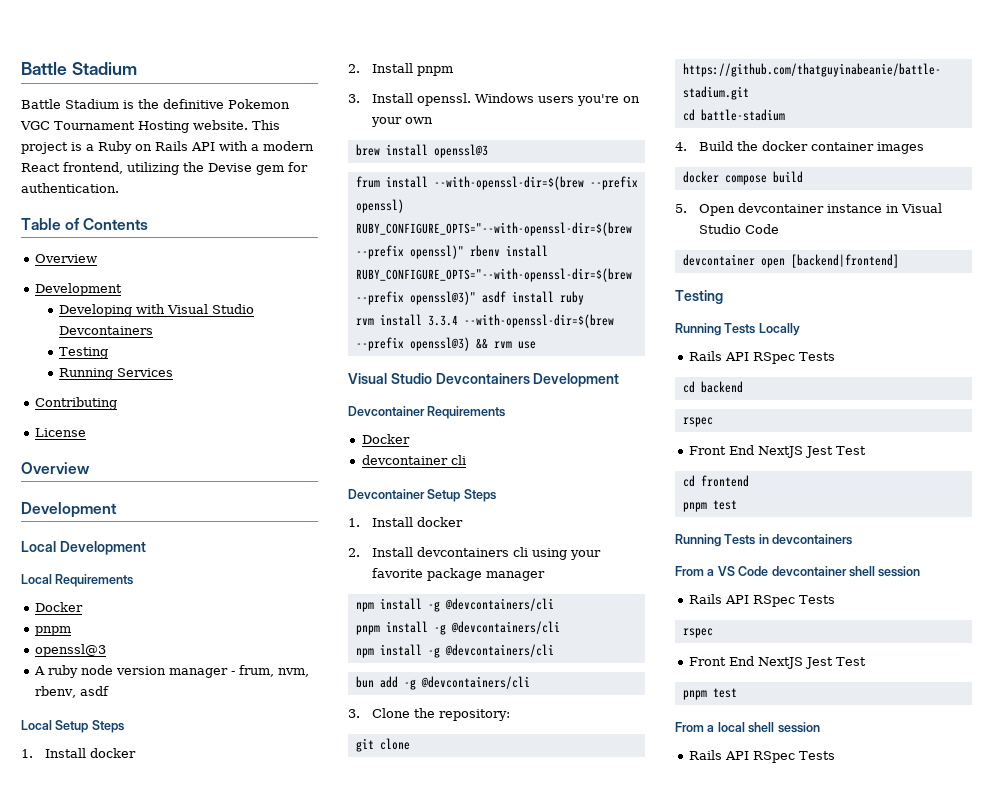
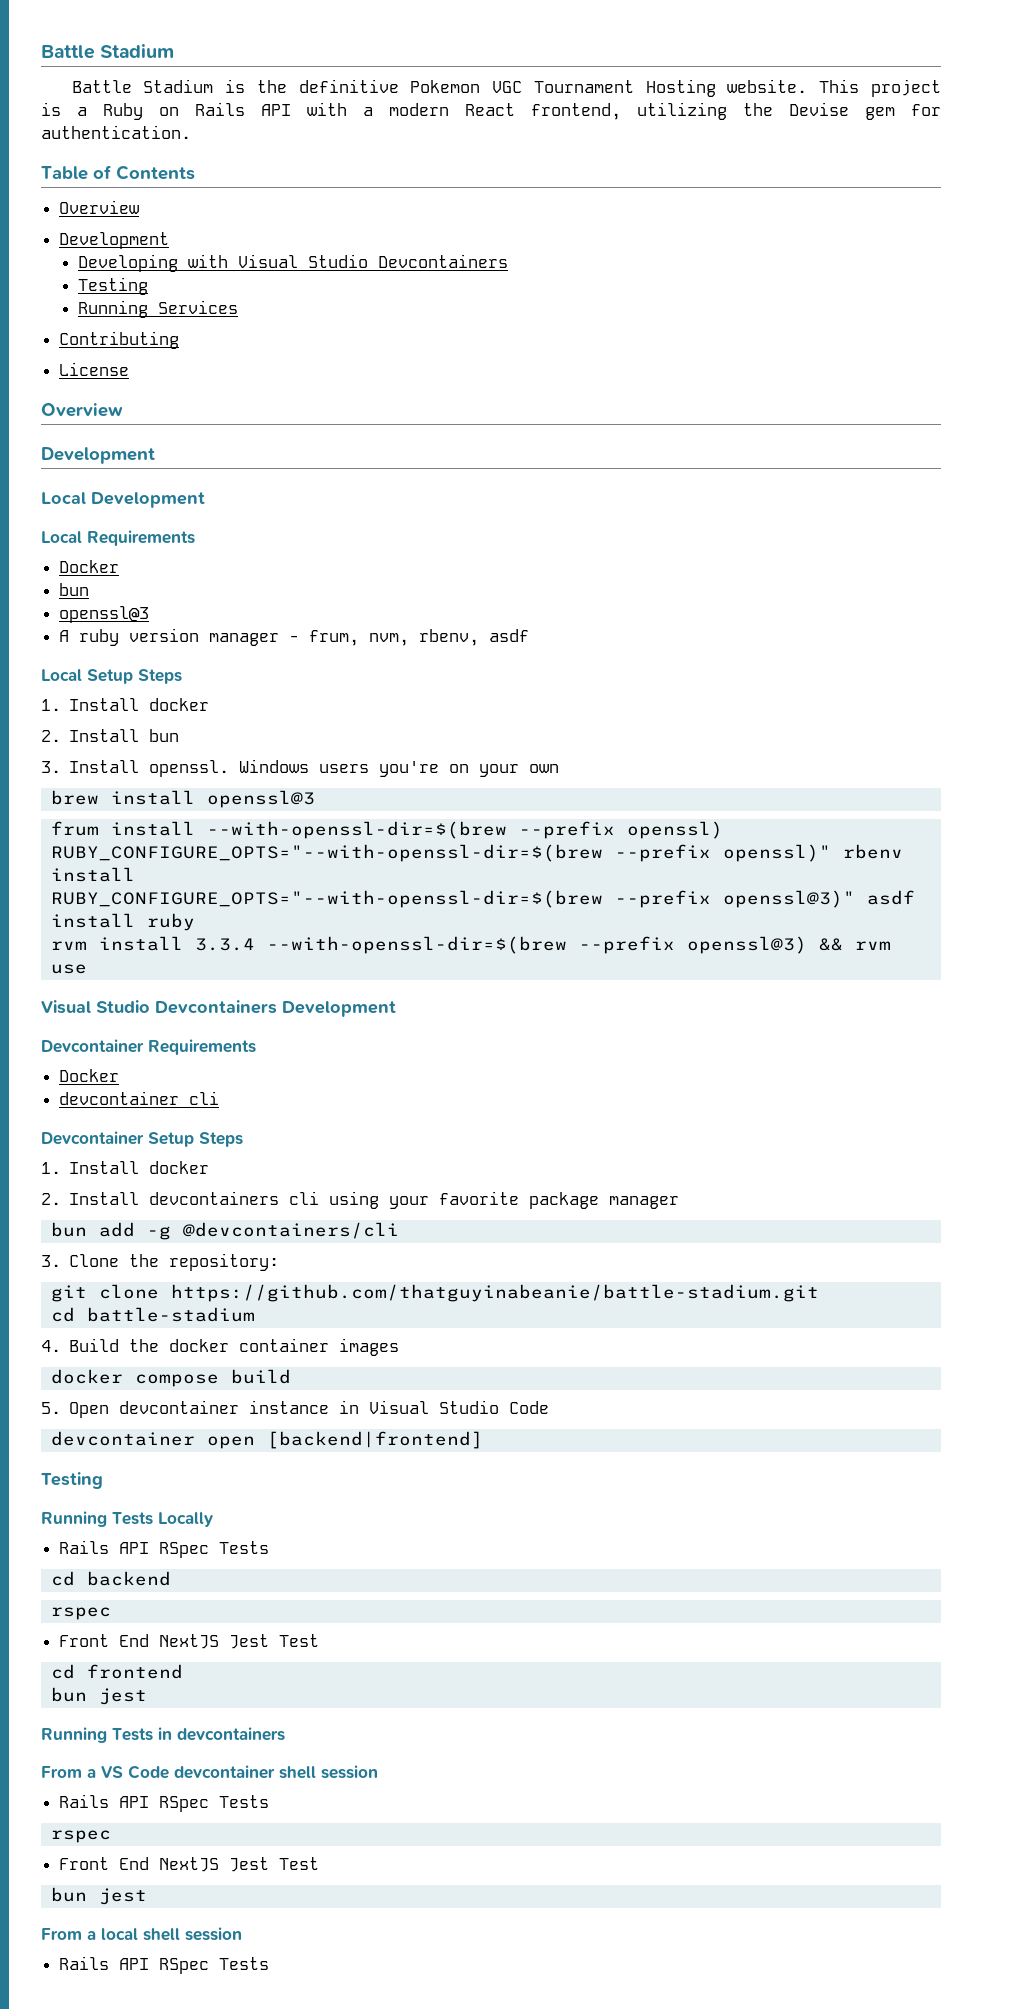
[34,626,71,636] pnpm -> [59,583,90,596] bun
[80,665,113,675] node -> (120, 637) none
[417,66,454,76] pnpm -> [149,729,180,742] bun
[355,598,554,612] [355,621,560,635] [355,644,554,658] // npm install -g @devcontainers/cli // pnpm install -g @devcontainers/cli // npm install -g @devcontainers/cli -> (680, 1202) none
[682,500,737,512] pnpm test -> [50,1687,147,1705] bun jest
[682,688,737,700] pnpm test -> [50,1887,147,1905] bun jest

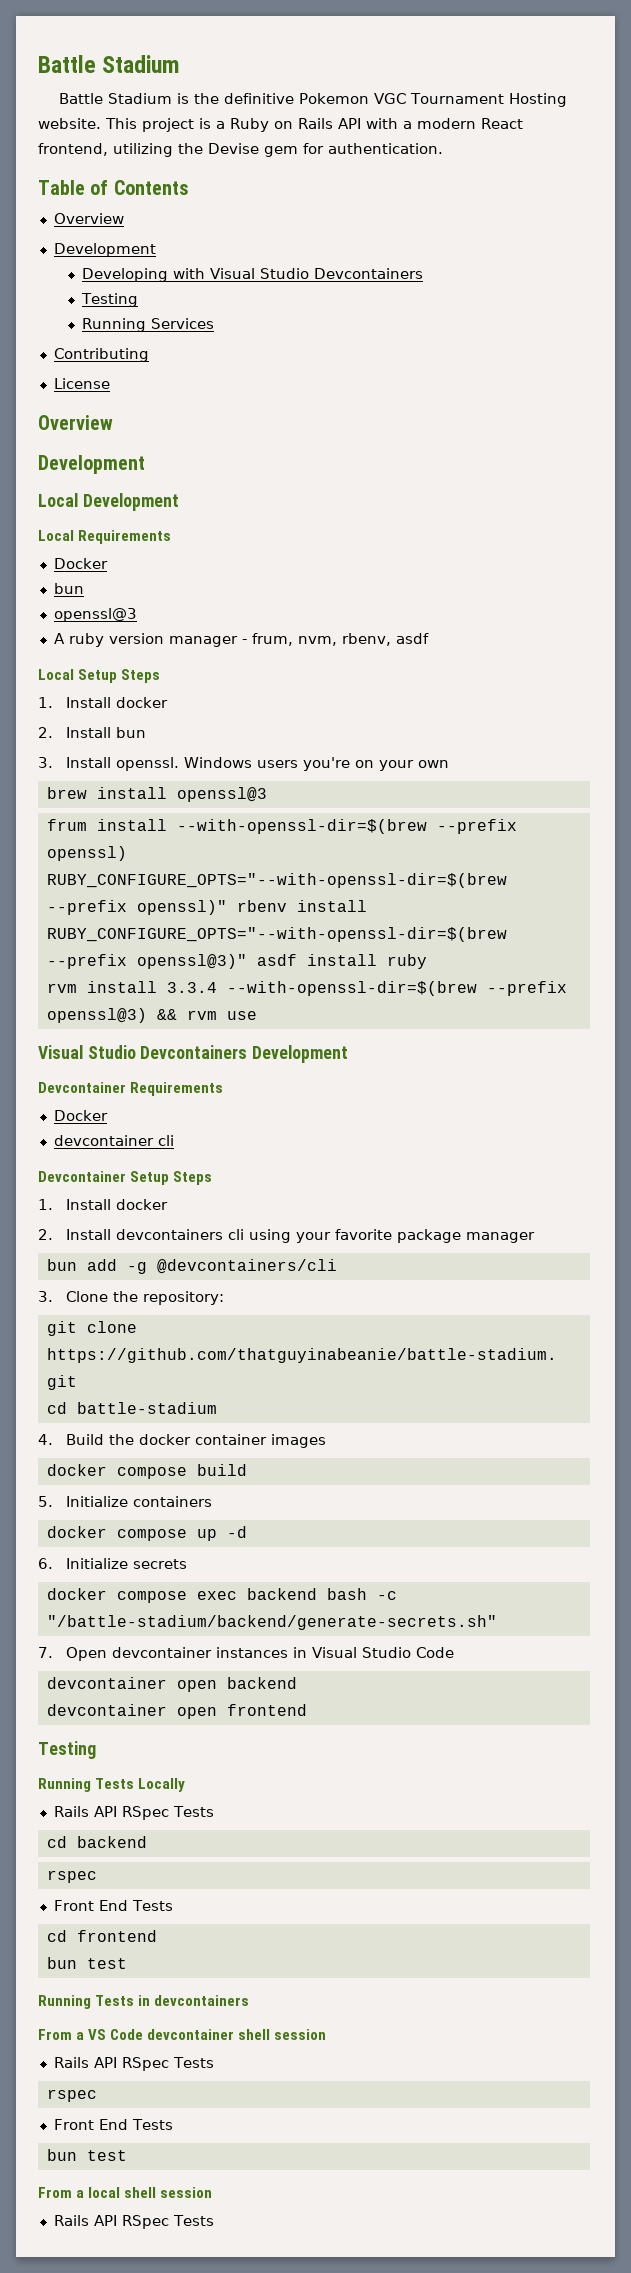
(61, 1408) none -> [65,1496,212,1507] [46,1526,247,1541] [38,1558,187,1569] [46,1588,397,1603] [46,1615,497,1630] [38,1647,53,1658] Initialize containers // docker compose up -d // 6. Initialize secrets // docker compose exec backend bash -c "/battle-stadium/backend/generate-secrets.sh" // 7.
[249,1400,330,1414] instance -> [215,1647,288,1658] instances
[266,1431,483,1449] [backend|frontend] -> [226,1677,297,1689] [46,1704,307,1719] backend // devcontainer open frontend
[159,1634,320,1649] NextJS Jest Test -> [131,1900,173,1911] Tests
[98,1688,147,1705] jest -> [86,1958,127,1969] test
[159,1857,320,1872] [50,1887,147,1905] NextJS Jest Test // bun jest -> [131,2119,173,2130] [46,2149,127,2161] Tests // bun test

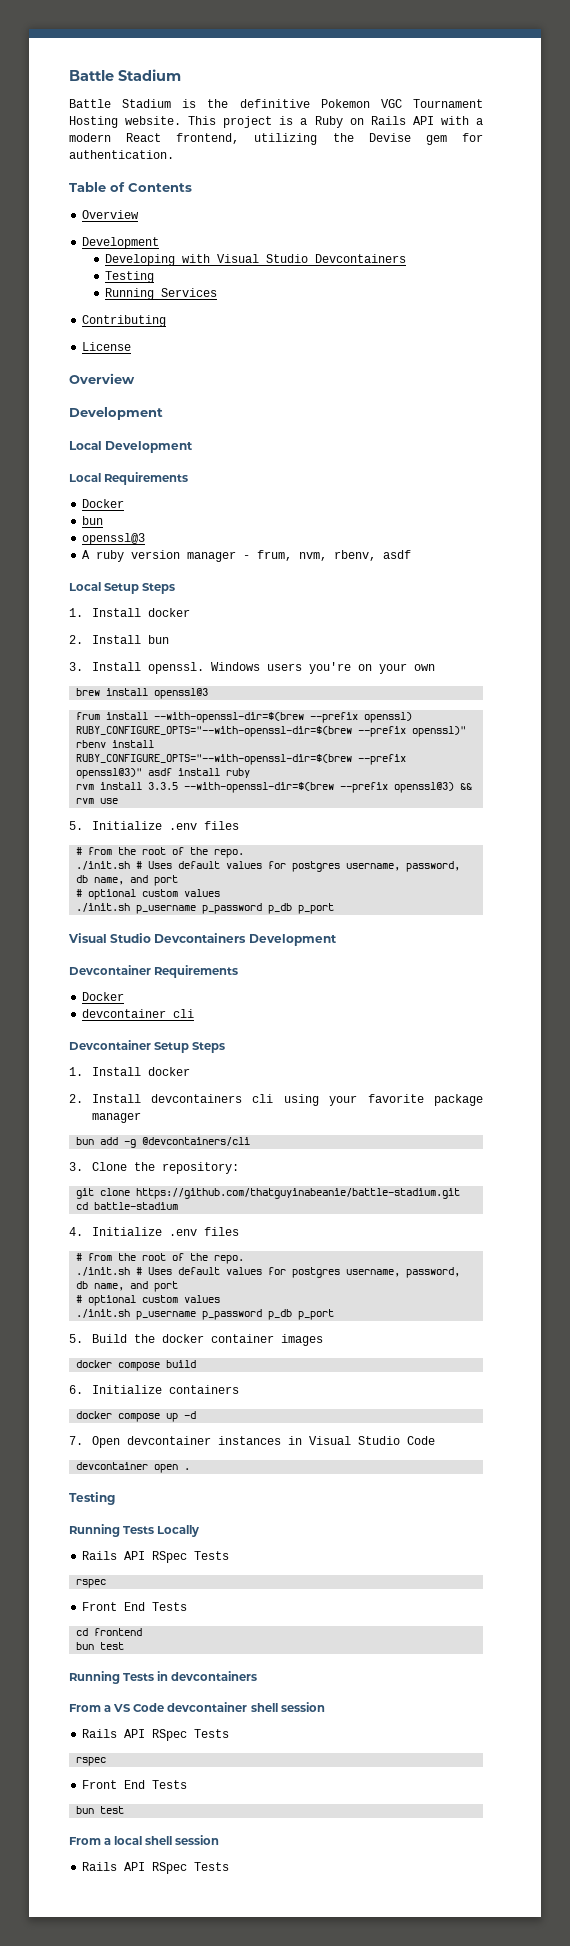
[166,982,217,993] 3.3.4 -> [148,782,179,790] 3.3.5
(257, 1015) none -> [69,821,239,830] [76,847,245,858] [76,861,461,872] [76,875,179,886] [76,889,221,900] [76,903,335,914] // 5. Initialize .env files // # from the root of the repo. // ./init.sh # Uses default values for postgres username, password, db name, and port // # optional custom values // ./init.sh p_username p_password p_db p_port
(53, 1439) none -> [91,1227,239,1236] [76,1253,245,1264] [76,1267,461,1278] [76,1281,179,1292] [76,1295,221,1306] [76,1309,335,1320] [69,1334,83,1343] Initialize .env files // # from the root of the repo. // ./init.sh # Uses default values for postgres username, password, db name, and port // # optional custom values // ./init.sh p_username p_password p_db p_port // 5.
[38,1496,53,1507] 5. -> [69,1385,83,1394] 6.
[38,1558,187,1569] [46,1588,397,1603] [46,1615,497,1630] // 6. Initialize secrets // docker compose exec backend bash -c "/battle-stadium/backend/generate-secrets.sh" -> (197, 1415) none
[226,1677,297,1689] [46,1704,307,1719] backend // devcontainer open frontend -> [184,1468,191,1470] .
[46,1836,147,1848] // cd backend -> (230, 1555) none

